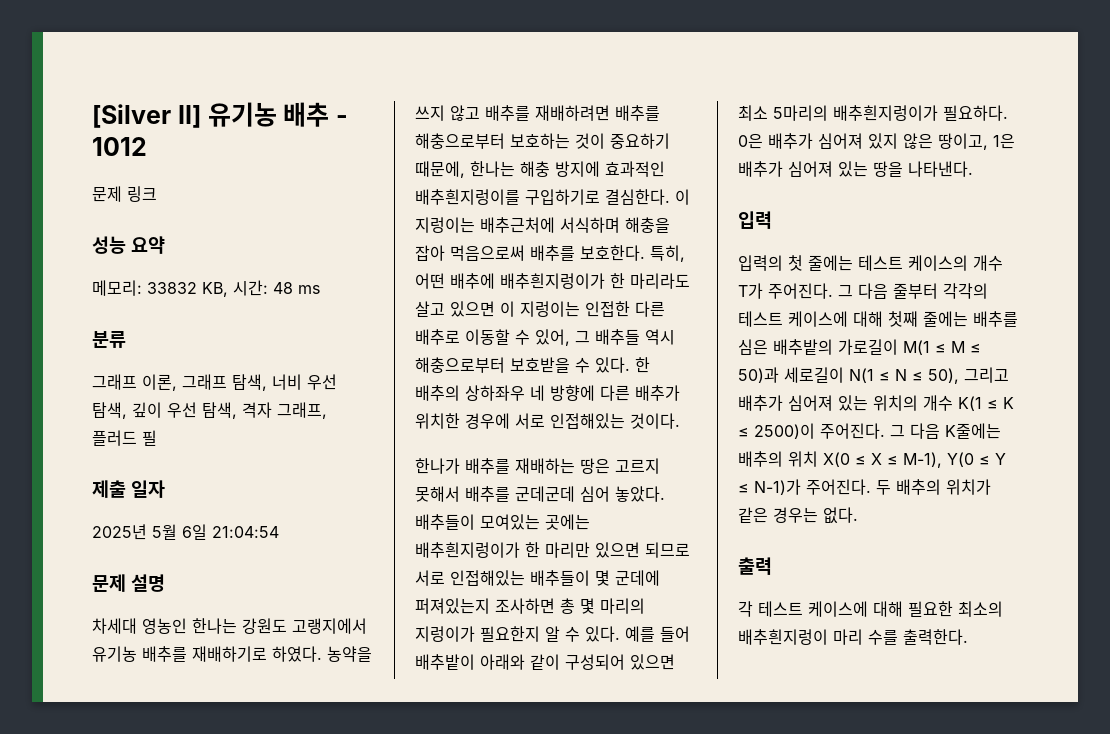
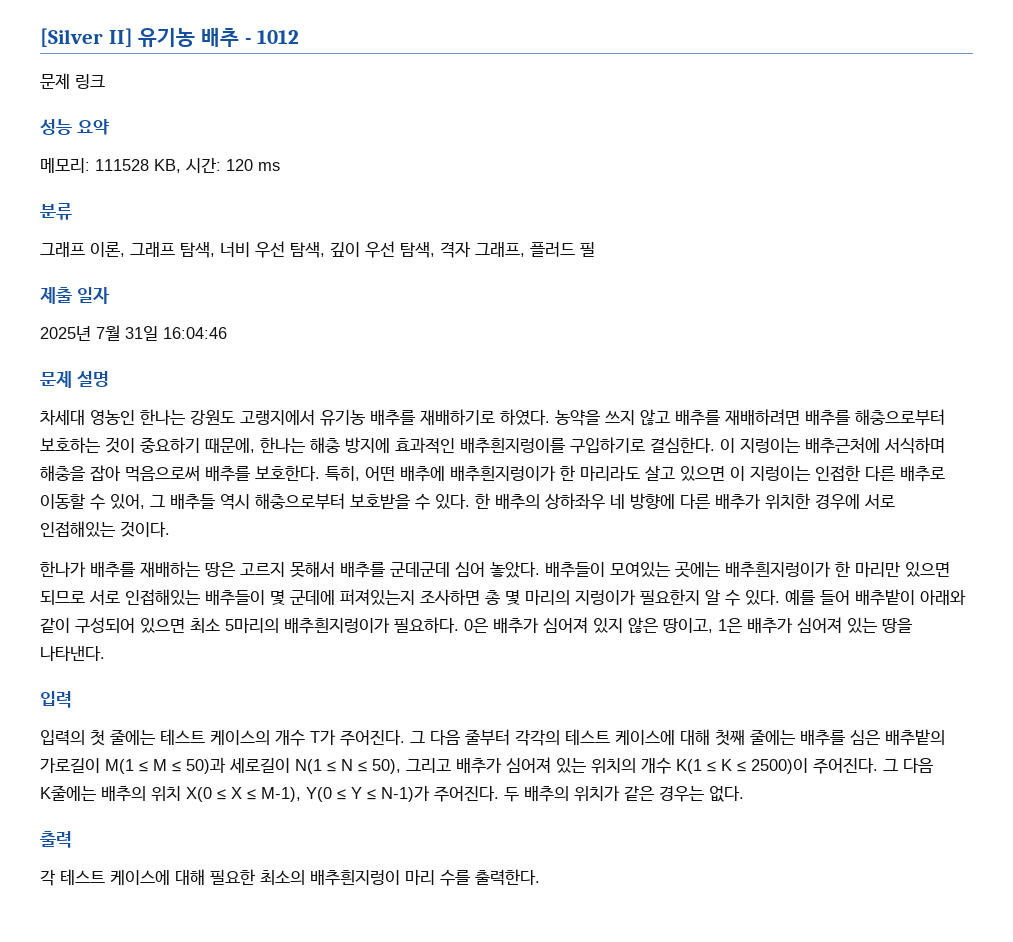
[147,282,197,294] 33832 -> [95,159,149,171] 111528
[273,282,293,294] 48 -> [226,159,253,171] 120
[152,524,279,540] 5월 6일 21:04:54 -> [96,325,227,341] 7월 31일 16:04:46

